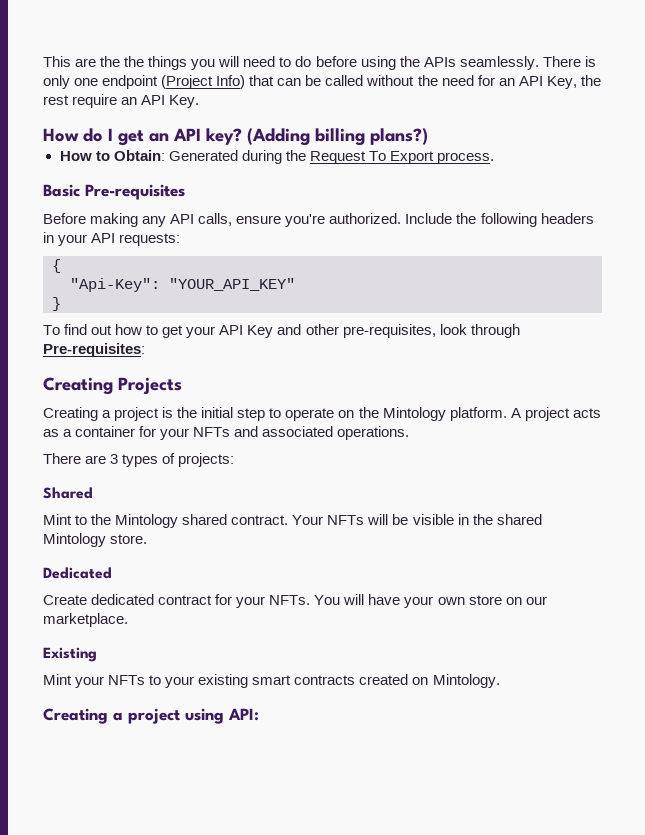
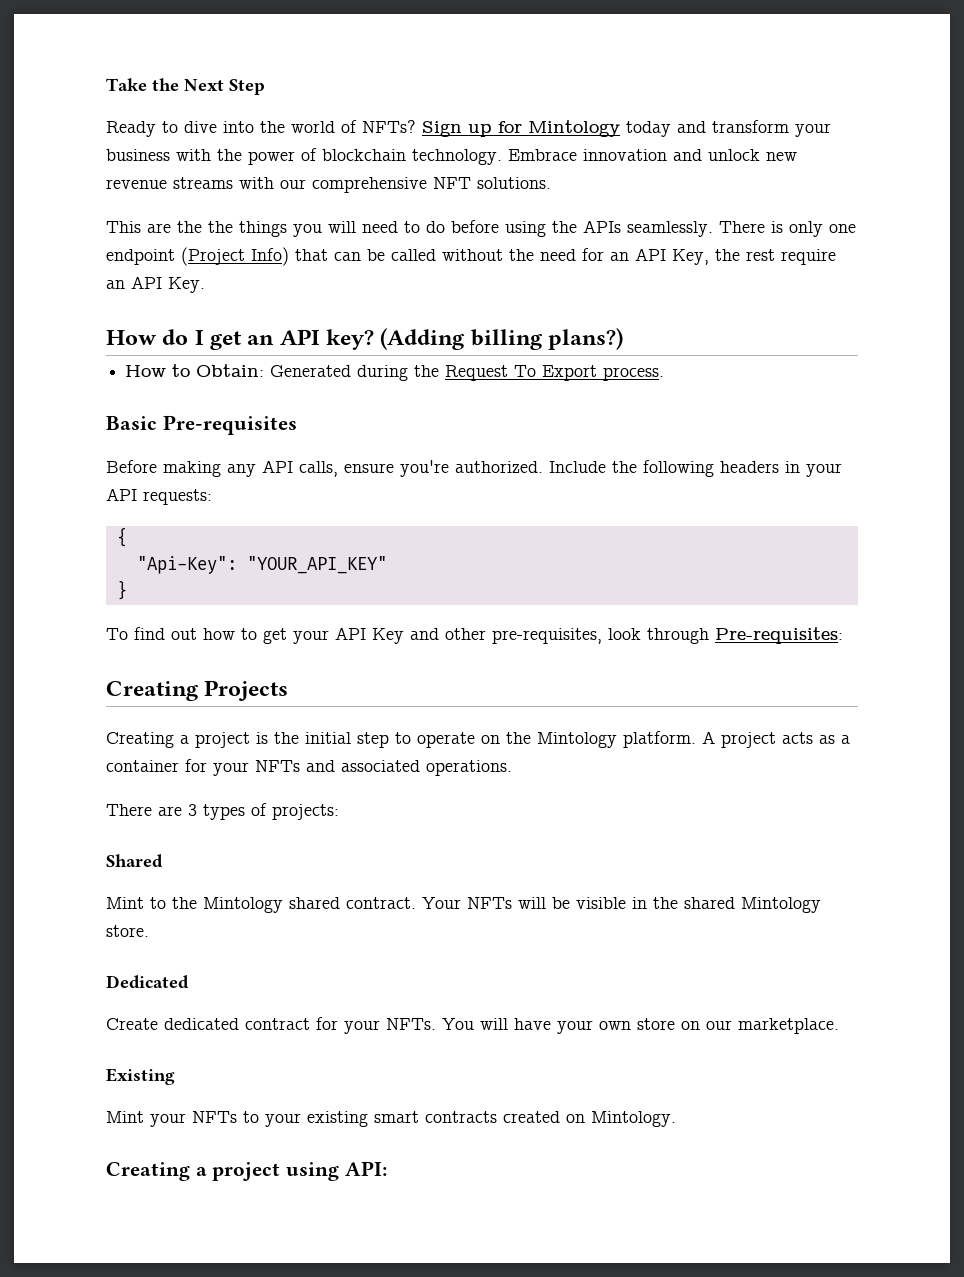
(43, 61) none -> [106,78,265,95] [106,120,831,137] [106,148,797,165] [106,177,551,193] Take the Next Step // Ready to dive into the world of NFTs? Sign up for Mintology today and transform your business with the power of blockchain technology. Embrace innovation and unlock new revenue streams with our comprehensive NFT solutions. //

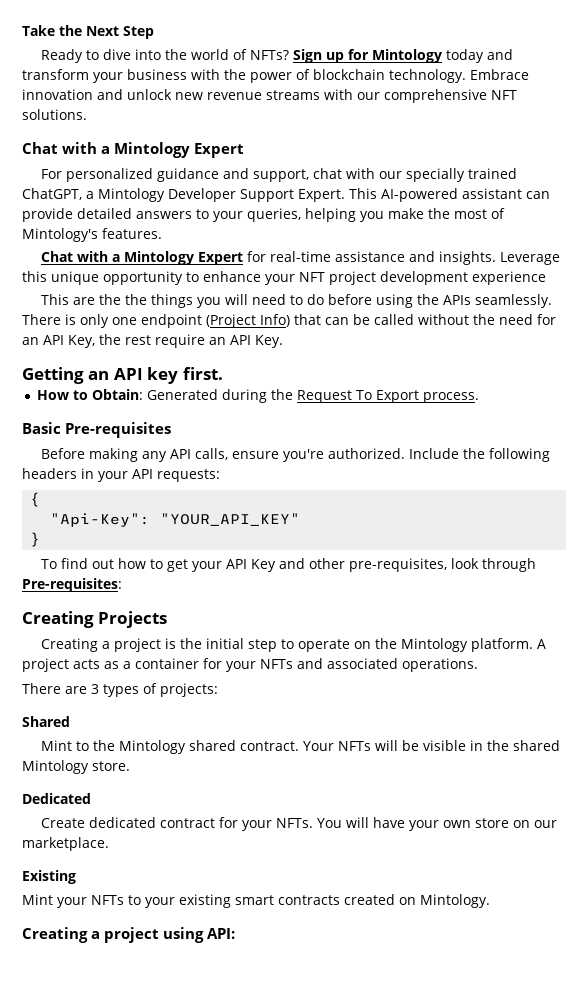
(551, 183) none -> [22,142,245,158] [40,168,517,182] [22,188,550,202] [22,208,505,222] [22,228,162,242] [40,251,560,265] [22,271,546,285] // Chat with a Mintology Expert // For personalized guidance and support, chat with our specially trained ChatGPT, a Mintology Developer Support Expert. This AI-powered assistant can provide detailed answers to your queries, helping you make the most of Mintology's features. // Chat with a Mintology Expert for real-time assistance and insights. Leverage this unique opportunity to enhance your NFT project development experience
[106,328,624,350] How do I get an API key? (Adding billing plans?) -> [22,367,223,384] Getting an API key first.

